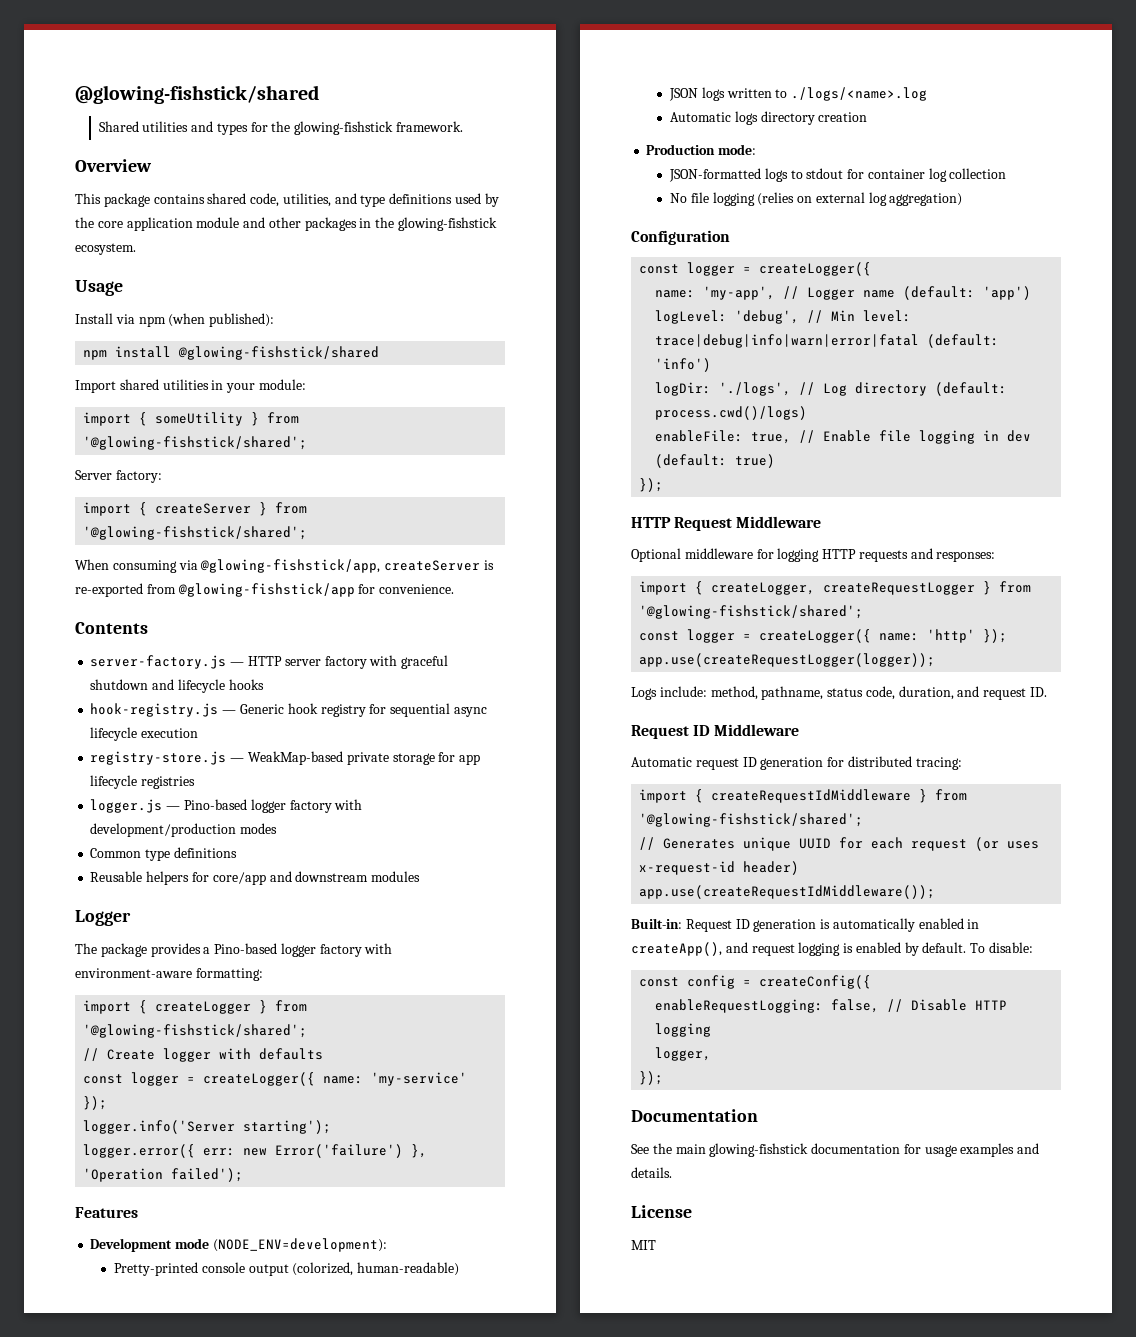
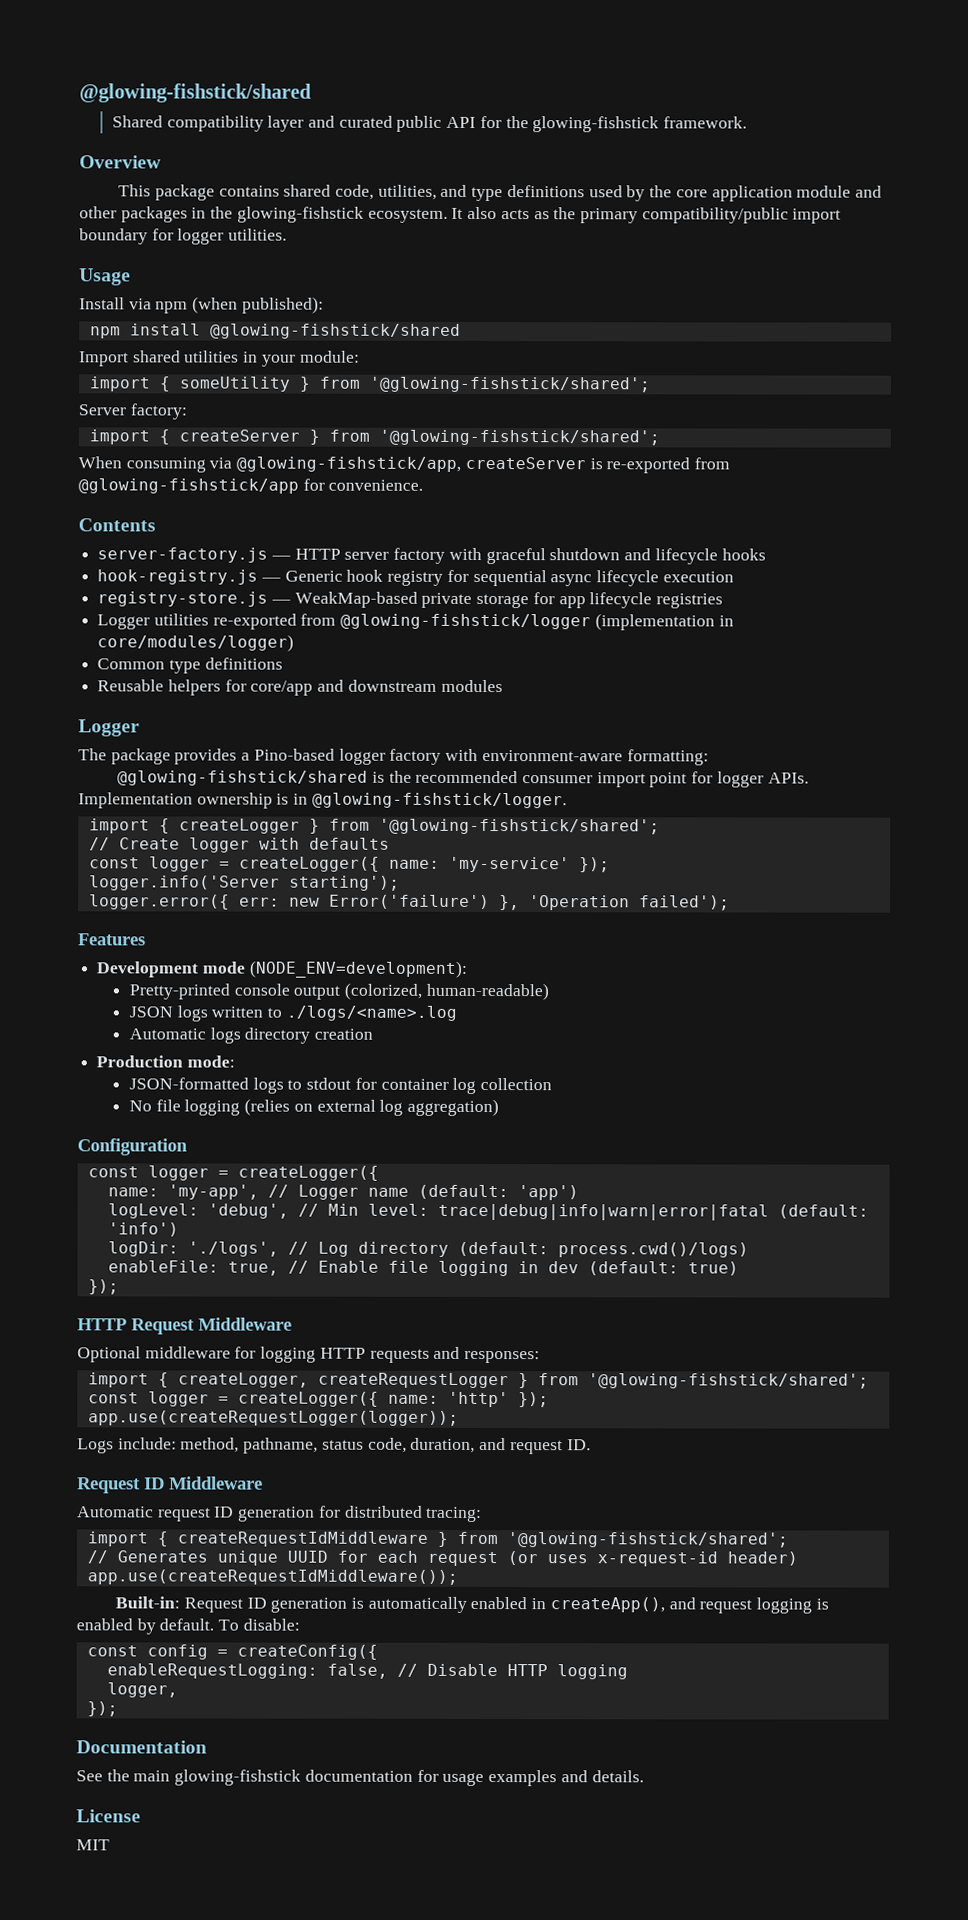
[142,121,248,135] utilities and types -> [166,115,477,132] compatibility layer and curated public API
(136, 249) none -> [451,206,842,224] [79,228,288,245] It also acts as the primary compatibility/public import boundary for logger utilities.
[90,799,363,813] [90,823,278,837] logger.js — Pino-based logger factory with development/production modes -> [97,613,734,631] [97,634,295,652] Logger utilities re-exported from @glowing-fishstick/logger (implementation in core/modules/logger)
(263, 974) none -> [117,770,809,788] [78,792,567,809] // @glowing-fishstick/shared is the recommended consumer import point for logger APIs. Implementation ownership is in @glowing-fishstick/logger.

